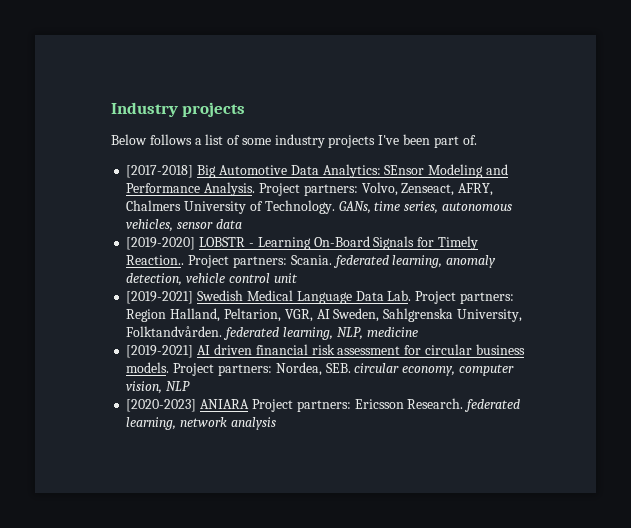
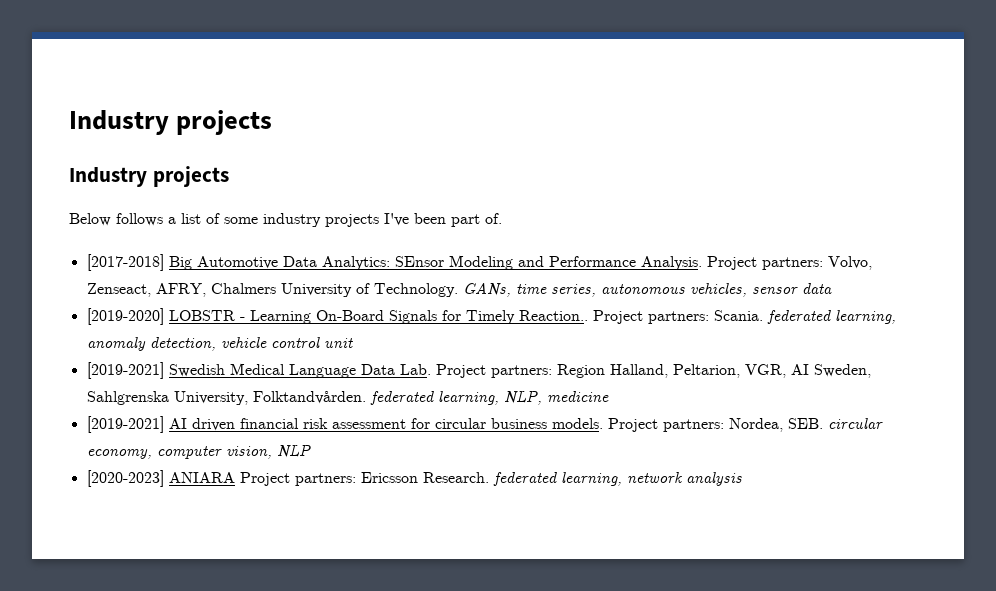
[111,102,246,117] Industry projects -> [69,110,273,135] [69,166,229,187] Industry projects // Industry projects

